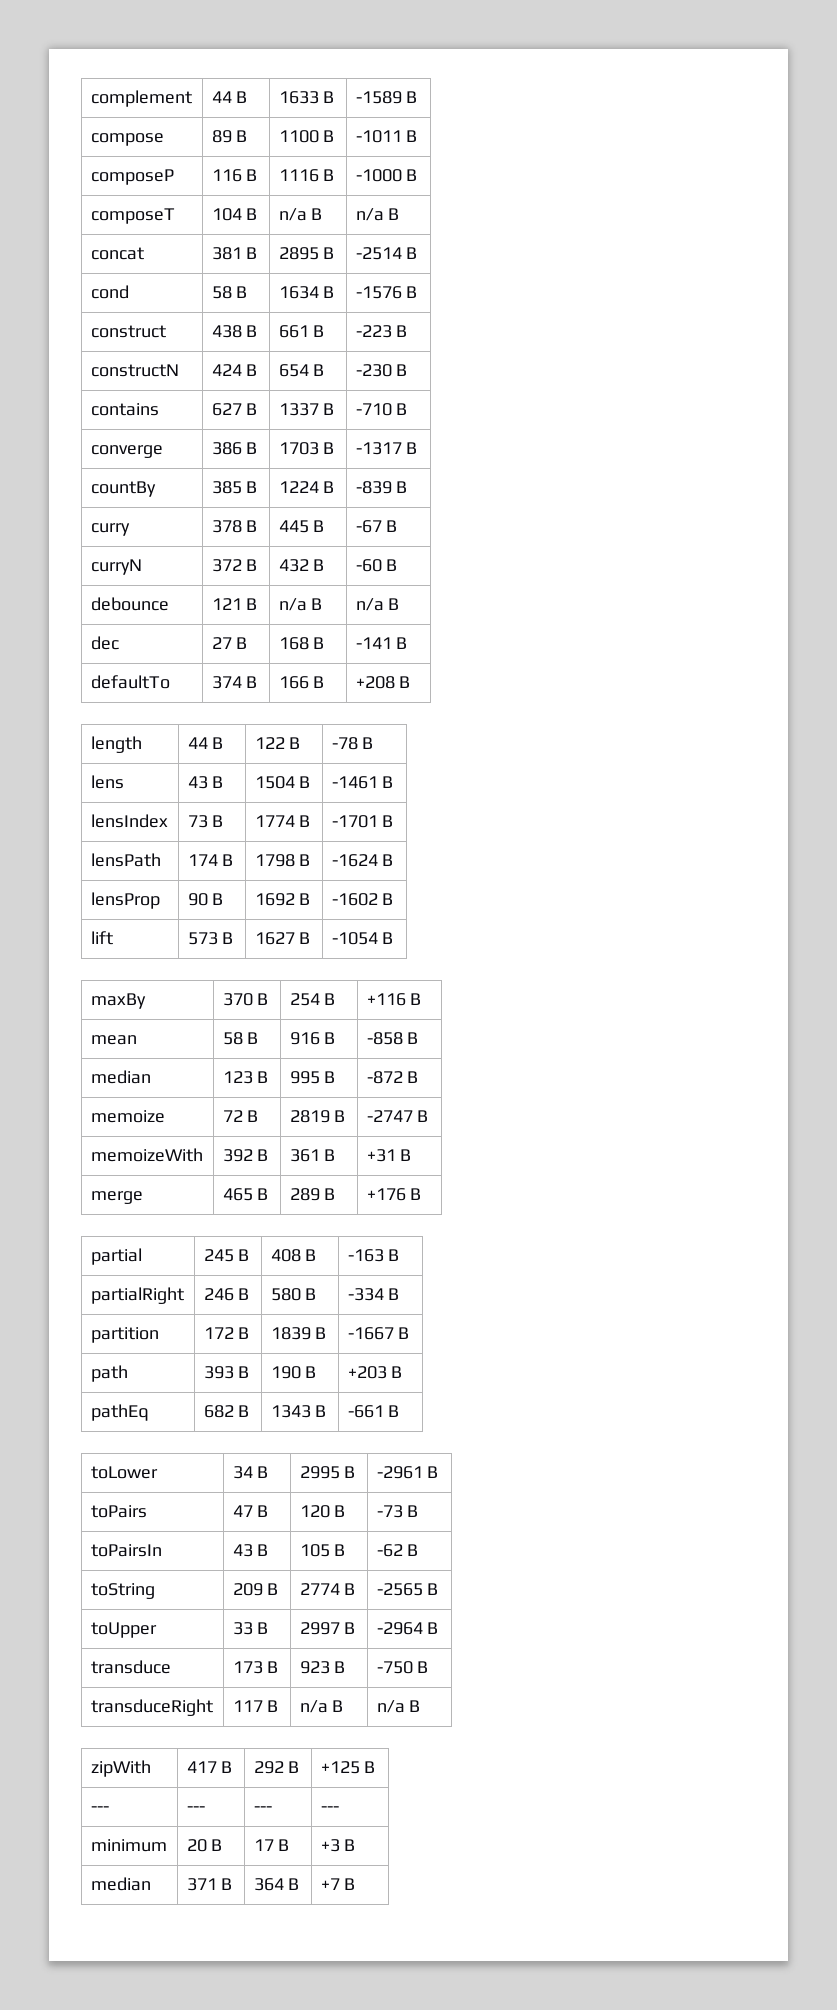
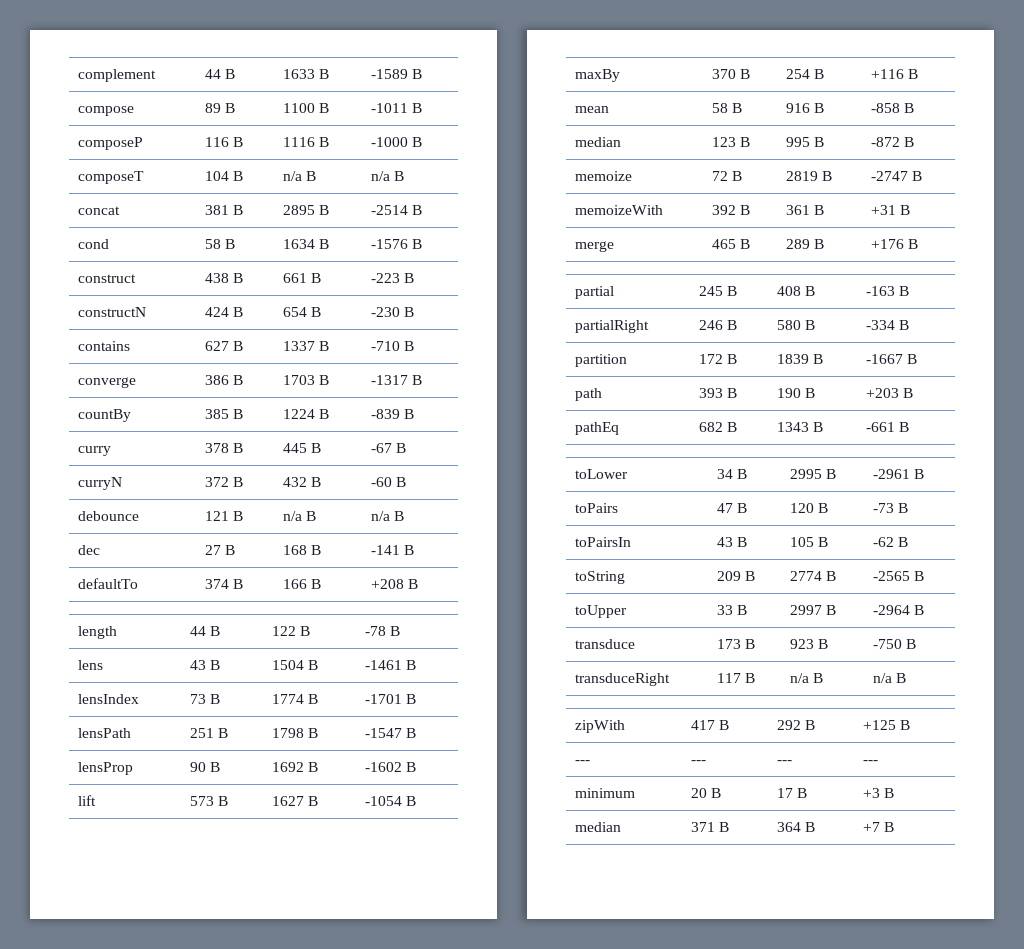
[187,854,218,866] 174 -> [189,728,214,738] 251
[331,854,378,867] -1624 -> [364,728,402,738] -1547

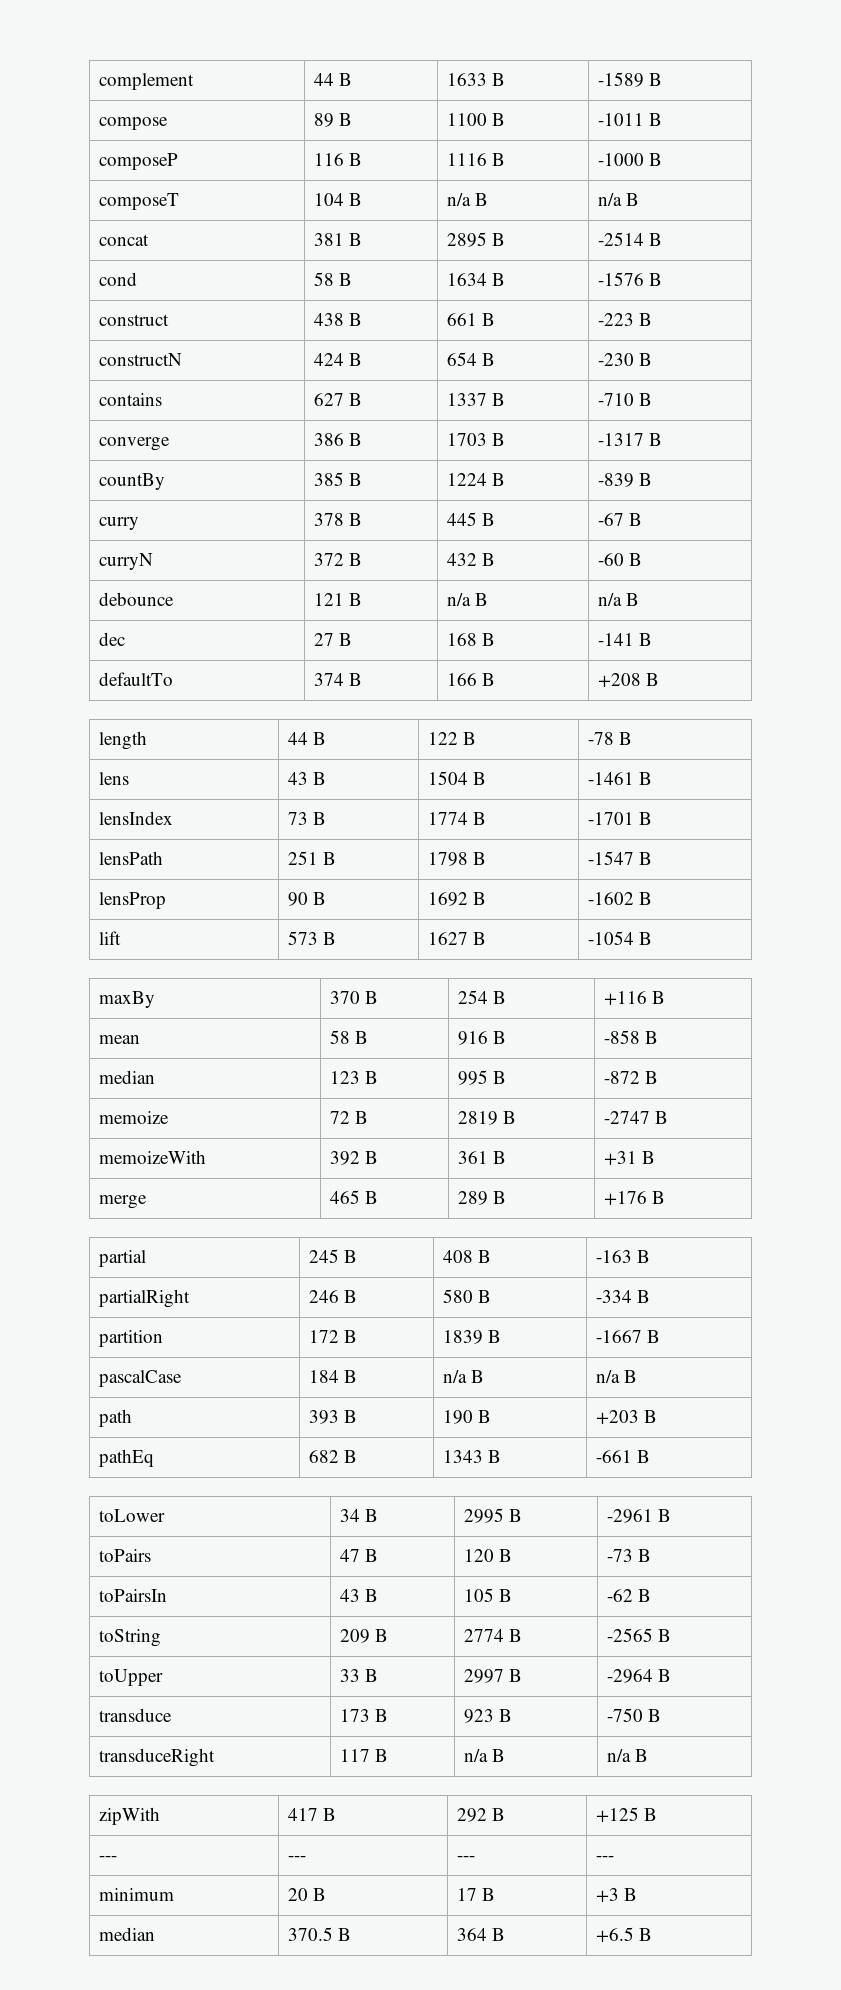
(917, 359) none -> [98,1370,182,1387] [308,1370,357,1383] [442,1370,484,1383] [595,1370,637,1383] // pascalCase | 184 B | n/a B | n/a B
[690,822,715,832] 371 -> [287,1927,333,1941] 370.5
[862,822,880,832] +7 -> [595,1927,634,1942] +6.5

